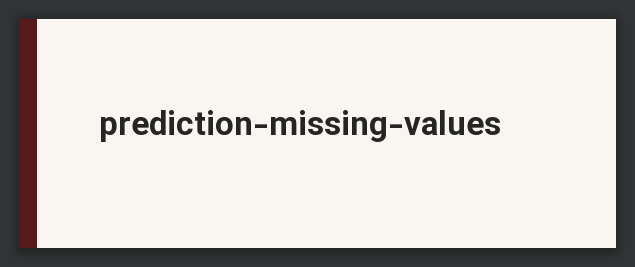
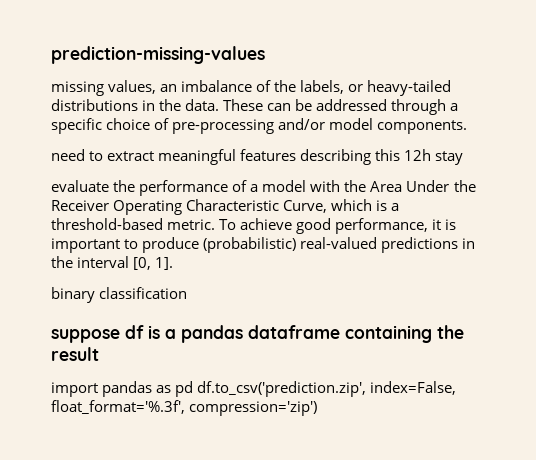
(501, 126) none -> [51,80,452,96] [51,99,459,115] [51,118,468,134] [51,149,464,165] [51,180,476,196] [51,199,400,215] [51,218,457,234] [51,237,476,253] [51,256,174,270] [51,287,188,303] [51,325,464,343] [51,347,99,361] [51,381,457,397] [51,400,318,416] // missing values, an imbalance of the labels, or heavy-tailed distributions in the data. These can be addressed through a specific choice of pre-processing and/or model components. // need to extract meaningful features describing this 12h stay // evaluate the performance of a model with the Area Under the Receiver Operating Characteristic Curve, which is a threshold-based metric. To achieve good performance, it is important to produce (probabilistic) real-valued predictions in the interval [0, 1]. // binary classification // suppose df is a pandas dataframe containing the result // import pandas as pd df.to_csv('prediction.zip', index=False, float_format='%.3f', compression='zip')

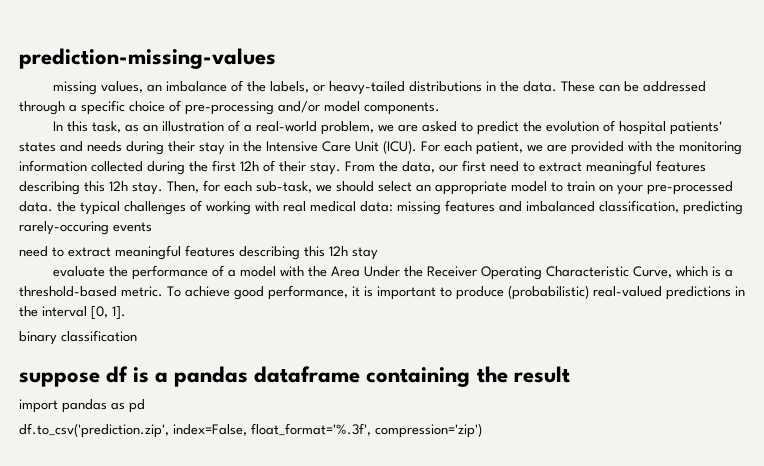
(468, 127) none -> [52,120,722,135] [19,140,742,155] [19,160,706,175] [19,180,733,195] [19,200,743,215] [19,221,152,235] // In this task, as an illustration of a real-world problem, we are asked to predict the evolution of hospital patients' states and needs during their stay in the Intensive Care Unit (ICU). For each patient, we are provided with the monitoring information collected during the first 12h of their stay. From the data, our first need to extract meaningful features describing this 12h stay. Then, for each sub-task, we should select an appropriate model to train on your pre-processed data. the typical challenges of working with real medical data: missing features and imbalanced classification, predicting rarely-occuring events
(194, 389) none -> (145, 406) //

